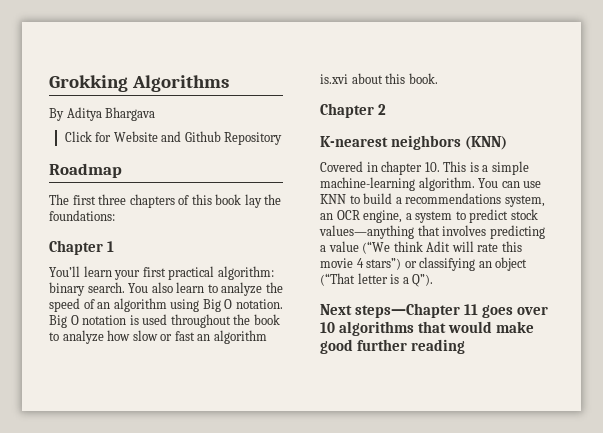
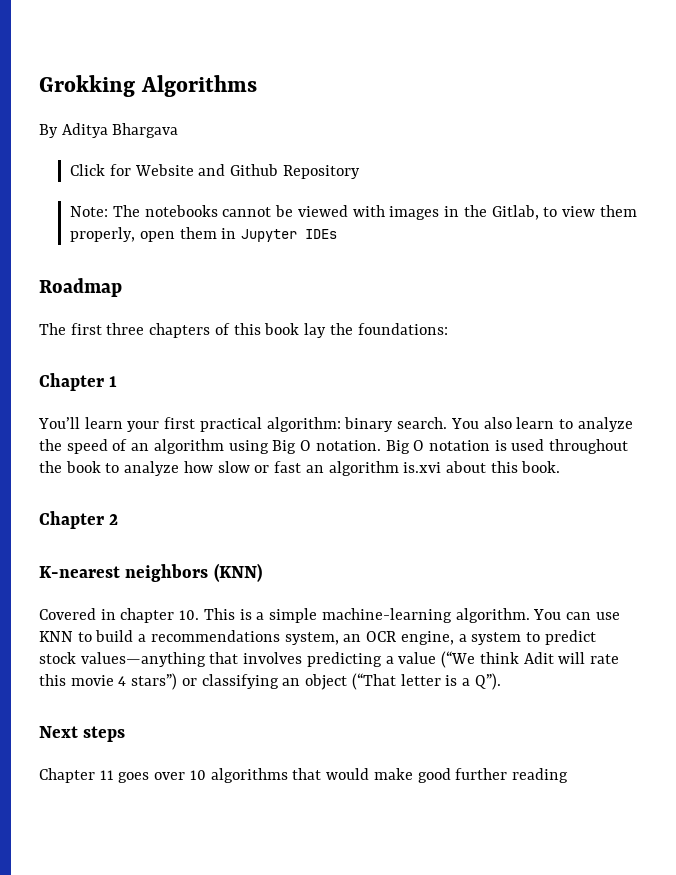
(283, 138) none -> [70,205,637,220] [70,227,338,242] // Note: The notebooks cannot be viewed with images in the Gitlab, to view them properly, open them in Jupyter IDEs
[354,303,460,318] steps—Chapter -> [83,726,126,742] [39,768,95,783] steps // Chapter

